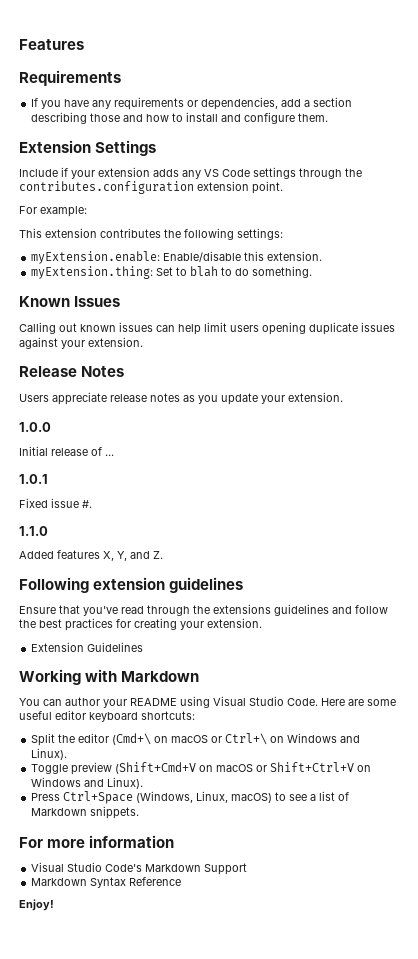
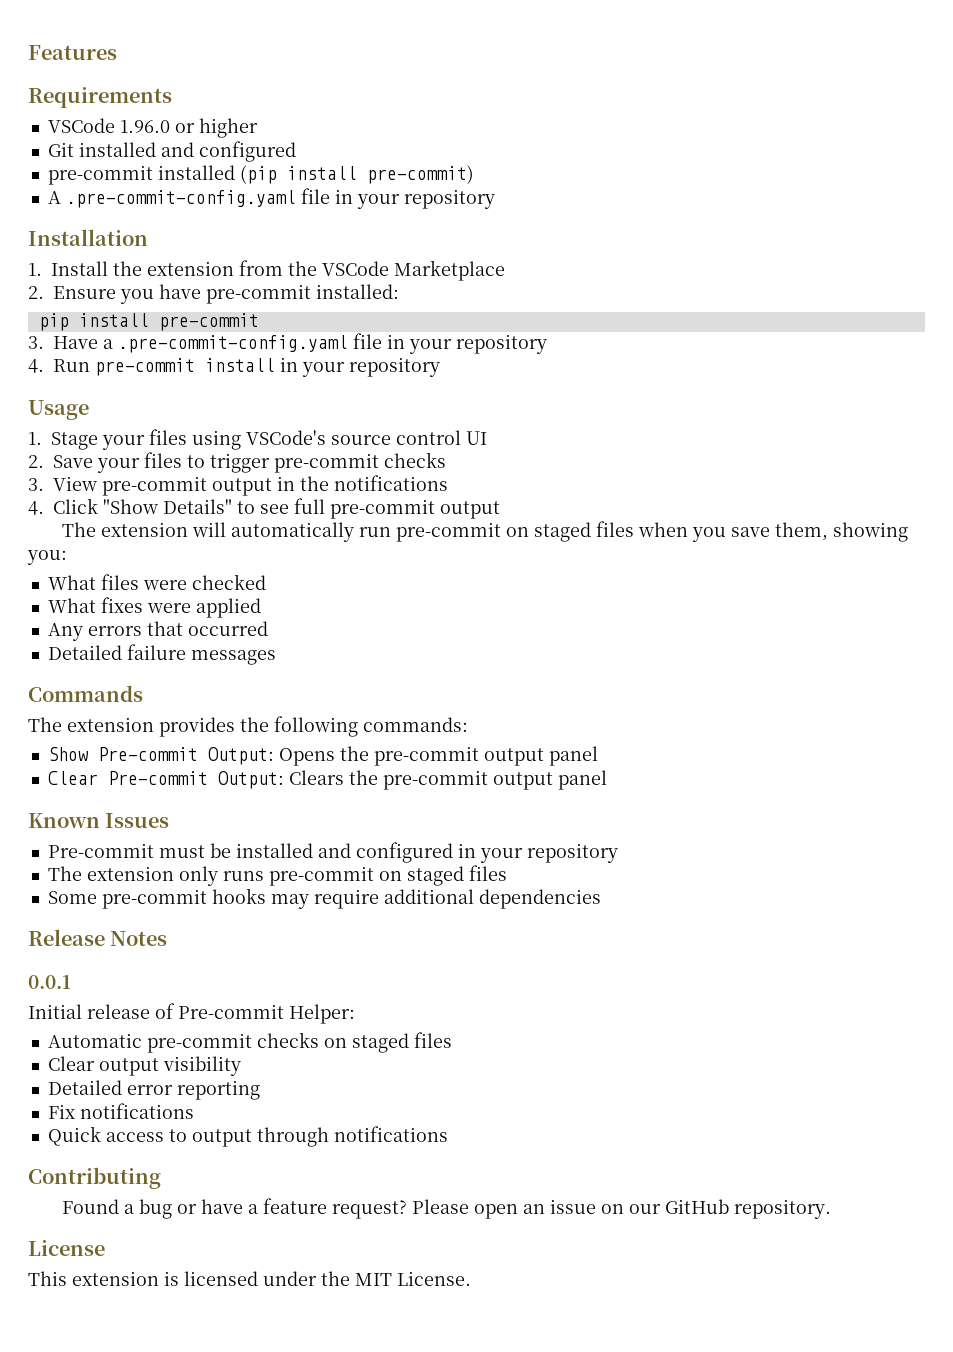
[31,97,353,110] [31,112,329,124] [19,140,157,156] [19,167,362,179] [19,181,283,194] [19,206,87,217] [19,228,283,240] [31,251,323,264] [31,266,313,279] [19,296,121,307] [19,322,395,335] [19,337,143,349] [19,366,125,377] [19,392,343,405] [19,422,51,432] [19,446,114,456] [19,474,48,484] [19,498,92,508] [19,526,48,536] [19,550,163,561] [19,577,244,593] [19,604,388,616] [19,618,262,631] [31,642,144,652] [19,669,200,685] [19,696,396,708] [19,710,195,722] [31,733,361,746] [31,748,68,760] [31,762,372,775] [31,777,144,789] [31,791,350,804] [31,806,140,819] [19,835,175,848] [31,862,248,875] [31,877,182,888] [19,899,54,911] If you have any requirements or dependencies, add a section describing those and how to install and configure them. // Extension Settings // Include if your extension adds any VS Code settings through the contributes.configuration extension point. // For example: // This extension contributes the following settings: // myExtension.enable: Enable/disable this extension. // myExtension.thing: Set to blah to do something. // Known Issues // Calling out known issues can help limit users opening duplicate issues against your extension. // Release Notes // Users appreciate release notes as you update your extension. // 1.0.0 // Initial release of ... // 1.0.1 // Fixed issue #. // 1.1.0 // Added features X, Y, and Z. // Following extension guidelines // Ensure that you've read through the extensions guidelines and follow the best practices for creating your extension. // Extension Guidelines // Working with Markdown // You can author your README using Visual Studio Code. Here are some useful editor keyboard shortcuts: // Split the editor (Cmd+\ on macOS or Ctrl+\ on Windows and Linux). // Toggle preview (Shift+Cmd+V on macOS or Shift+Ctrl+V on Windows and Linux). // Press Ctrl+Space (Windows, Linux, macOS) to see a list of Markdown snippets. // For more information // Visual Studio Code's Markdown Support // Markdown Syntax Reference // Enjoy! -> [47,118,258,138] [47,141,296,162] [47,165,474,185] [47,188,495,209] [28,229,148,246] [28,260,505,281] [28,284,399,304] [38,313,259,331] [28,333,547,354] [28,357,440,377] [28,400,89,420] [28,429,487,450] [28,452,446,473] [28,475,448,496] [28,498,500,519] [61,521,908,542] [27,550,67,565] [47,574,266,590] [47,597,261,618] [47,621,268,641] [47,644,276,665] [28,685,143,702] [28,716,468,737] [47,746,598,766] [47,770,607,790] [28,813,170,828] [47,842,618,863] [47,865,507,886] [47,888,601,909] [28,929,168,946] [28,975,71,989] [28,1003,355,1024] [47,1032,452,1053] [47,1056,241,1076] [47,1080,260,1100] [47,1103,194,1119] [47,1126,448,1147] [28,1167,161,1189] [61,1198,831,1219] [28,1240,105,1256] [28,1271,471,1286] VSCode 1.96.0 or higher // Git installed and configured // pre-commit installed (pip install pre-commit) // A .pre-commit-config.yaml file in your repository // Installation // 1. Install the extension from the VSCode Marketplace // 2. Ensure you have pre-commit installed: // pip install pre-commit // 3. Have a .pre-commit-config.yaml file in your repository // 4. Run pre-commit install in your repository // Usage // 1. Stage your files using VSCode's source control UI // 2. Save your files to trigger pre-commit checks // 3. View pre-commit output in the notifications // 4. Click "Show Details" to see full pre-commit output // The extension will automatically run pre-commit on staged files when you save them, showing you: // What files were checked // What fixes were applied // Any errors that occurred // Detailed failure messages // Commands // The extension provides the following commands: // Show Pre-commit Output: Opens the pre-commit output panel // Clear Pre-commit Output: Clears the pre-commit output panel // Known Issues // Pre-commit must be installed and configured in your repository // The extension only runs pre-commit on staged files // Some pre-commit hooks may require additional dependencies // Release Notes // 0.0.1 // Initial release of Pre-commit Helper: // Automatic pre-commit checks on staged files // Clear output visibility // Detailed error reporting // Fix notifications // Quick access to output through notifications // Contributing // Found a bug or have a feature request? Please open an issue on our GitHub repository. // License // This extension is licensed under the MIT License.

